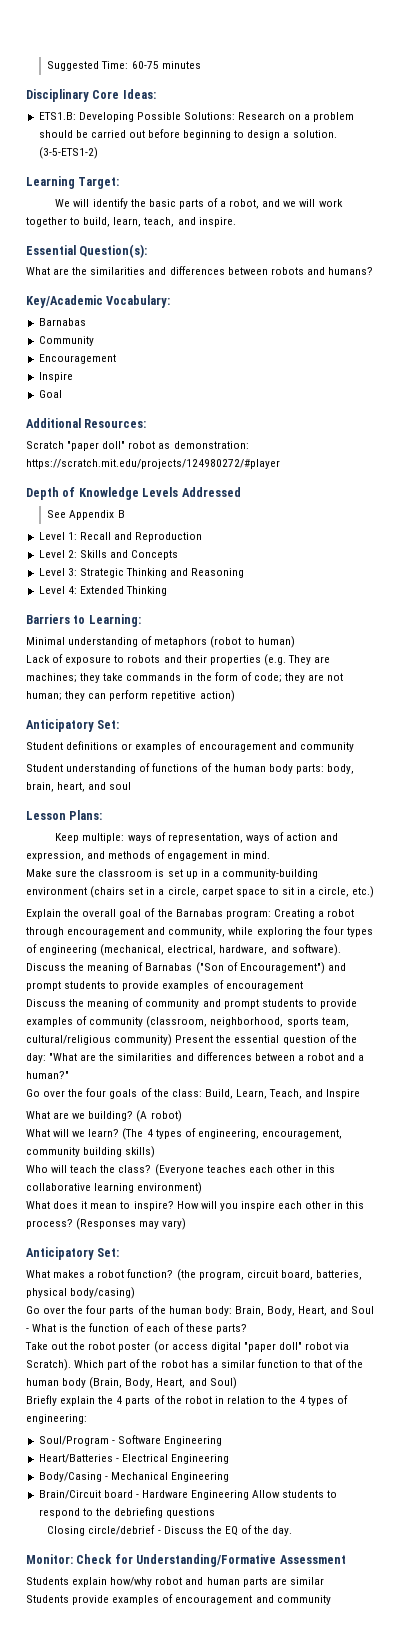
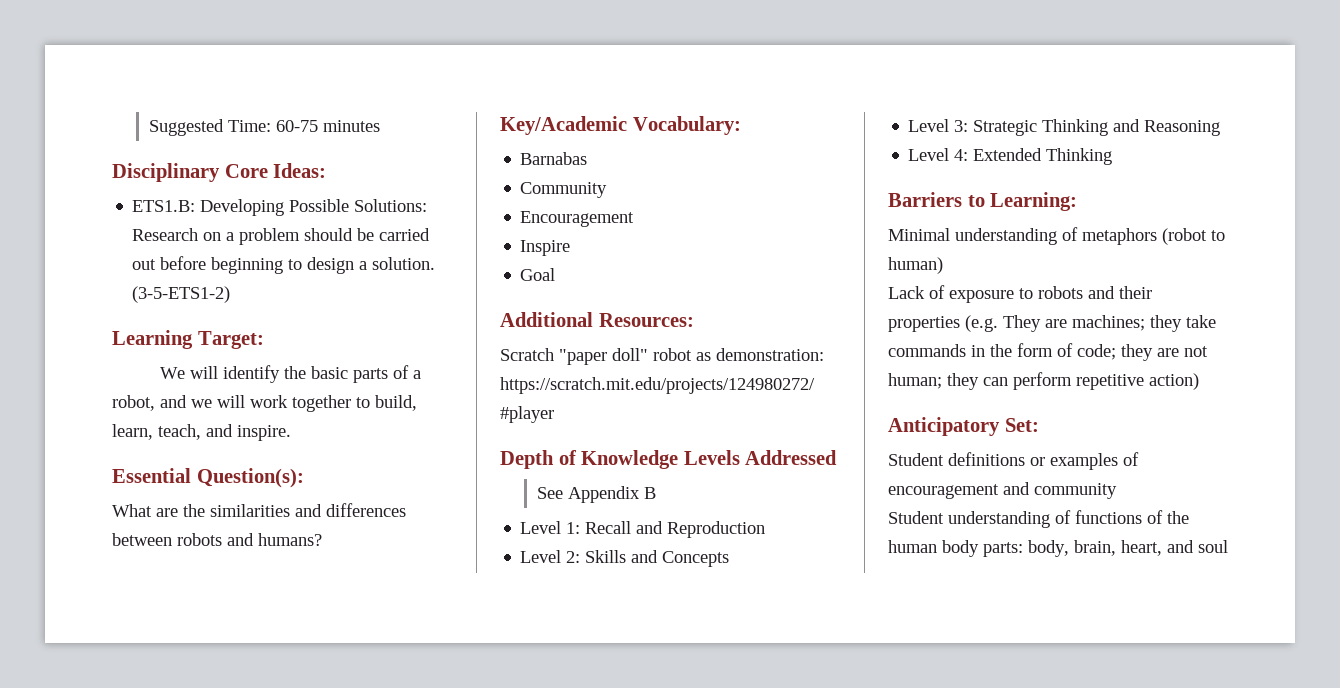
[26,810,103,820] [55,832,339,843] [26,850,270,861] [26,869,318,879] [26,886,375,898] [26,908,355,919] [26,926,373,937] [26,944,341,956] [26,962,346,974] [26,980,303,991] [26,998,357,1009] [26,1016,349,1028] [26,1034,357,1046] [26,1052,365,1063] [26,1071,69,1079] [26,1088,361,1099] [26,1110,182,1122] [26,1128,342,1140] [26,1146,156,1158] [26,1164,336,1176] [26,1182,203,1194] [26,1201,365,1211] [26,1218,187,1230] [26,1247,120,1260] [26,1269,362,1281] [26,1287,136,1299] [26,1305,375,1316] [26,1323,247,1334] [25,1341,350,1353] [26,1359,364,1371] [26,1377,237,1389] [26,1395,349,1406] [26,1414,87,1424] [38,1435,222,1446] [38,1454,229,1464] [38,1472,229,1482] [38,1490,338,1500] [38,1507,216,1518] [47,1525,293,1536] [26,1554,346,1567] [26,1577,324,1587] [26,1594,331,1605] // Lesson Plans: // Keep multiple: ways of representation, ways of action and expression, and methods of engagement in mind. // Make sure the classroom is set up in a community-building environment (chairs set in a circle, carpet space to sit in a circle, etc.) // Explain the overall goal of the Barnabas program: Creating a robot through encouragement and community, while exploring the four types of engineering (mechanical, electrical, hardware, and software). Discuss the meaning of Barnabas ("Son of Encouragement") and prompt students to provide examples of encouragement // Discuss the meaning of community and prompt students to provide examples of community (classroom, neighborhood, sports team, cultural/religious community) Present the essential question of the day: "What are the similarities and differences between a robot and a human?" // Go over the four goals of the class: Build, Learn, Teach, and Inspire // What are we building? (A robot) // What will we learn? (The 4 types of engineering, encouragement, community building skills) // Who will teach the class? (Everyone teaches each other in this collaborative learning environment) // What does it mean to inspire? How will you inspire each other in this process? (Responses may vary) // Anticipatory Set: // What makes a robot function? (the program, circuit board, batteries, physical body/casing) // Go over the four parts of the human body: Brain, Body, Heart, and Soul - What is the function of each of these parts? // Take out the robot poster (or access digital "paper doll" robot via Scratch). Which part of the robot has a similar function to that of the human body (Brain, Body, Heart, and Soul) // Briefly explain the 4 parts of the robot in relation to the 4 types of engineering: // Soul/Program - Software Engineering // Heart/Batteries - Electrical Engineering // Body/Casing - Mechanical Engineering // Brain/Circuit board - Hardware Engineering Allow students to respond to the debriefing questions // Closing circle/debrief - Discuss the EQ of the day. // Monitor: Check for Understanding/Formative Assessment // Students explain how/why robot and human parts are similar // Students provide examples of encouragement and community -> (1228, 546) none

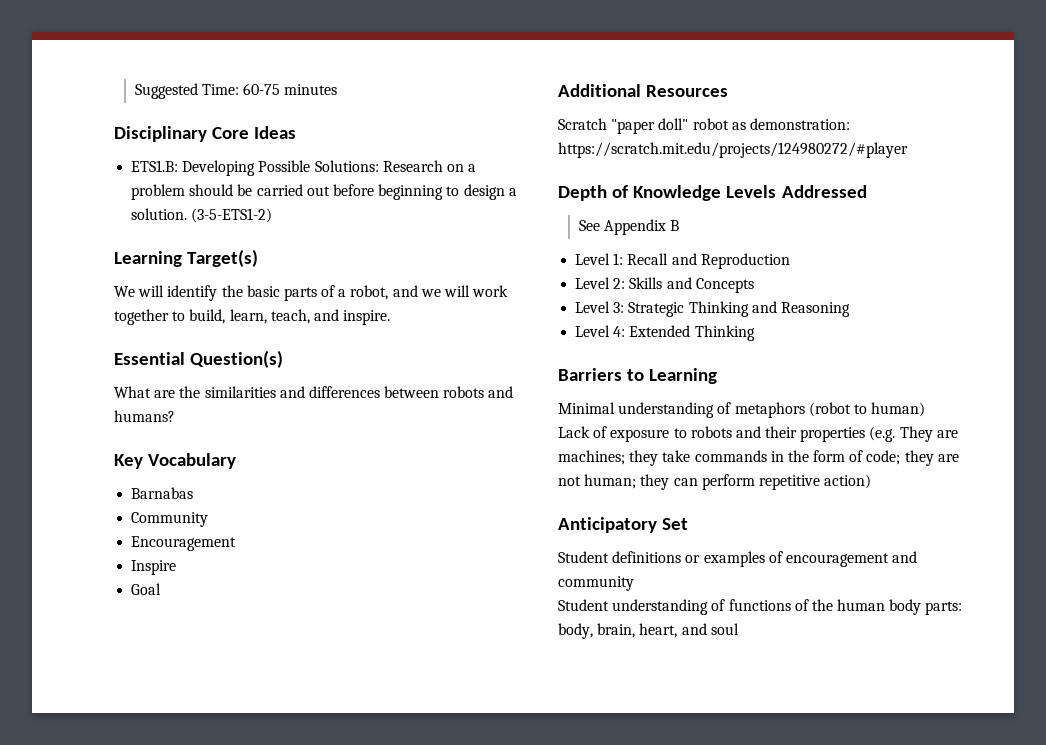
[273,163,327,178] Ideas: -> [254,126,297,139] Ideas
[197,331,264,349] Target: -> [187,249,259,267] Target(s)
[196,468,304,488] Question(s): -> [190,350,284,368] Question(s)
[500,116,741,135] Key/Academic Vocabulary: -> [114,453,237,469] Key Vocabulary
[598,313,694,327] Resources: -> [646,85,729,97] Resources
[990,192,1078,211] Learning: -> [649,368,718,384] Learning
[1004,418,1039,432] Set: -> [662,518,689,530] Set

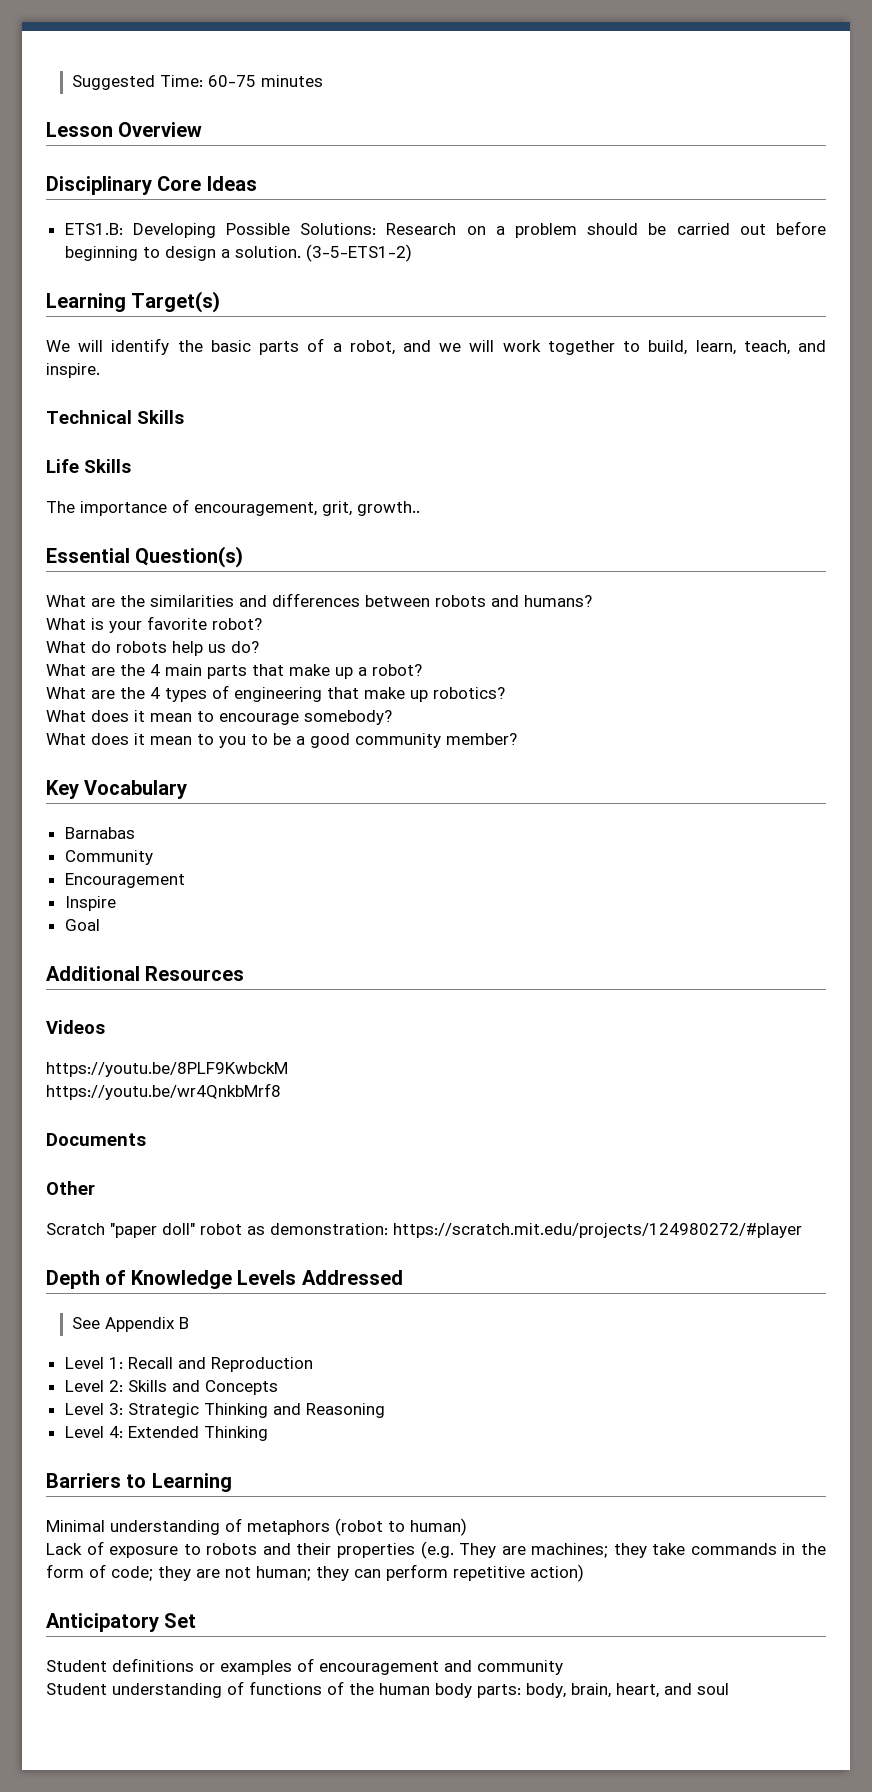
(338, 89) none -> [46,122,203,137] // Lesson Overview
(391, 317) none -> [46,410,184,424] [46,459,131,473] [46,499,420,516] // Technical Skills // Life Skills // The importance of encouragement, grit, growth..
(175, 416) none -> [46,616,262,633] [46,641,259,656] [46,664,422,679] [46,685,505,702] [46,710,392,725] [46,733,517,748] // What is your favorite robot? // What do robots help us do? // What are the 4 main parts that make up a robot? // What are the 4 types of engineering that make up robotics? // What does it mean to encourage somebody? // What does it mean to you to be a good community member?
(729, 91) none -> [46,1020,105,1034] [46,1062,288,1077] [46,1083,281,1100] [46,1133,146,1146] [46,1181,95,1195] // Videos // https://youtu.be/8PLF9KwbckM // https://youtu.be/wr4QnkbMrf8 // Documents // Other

